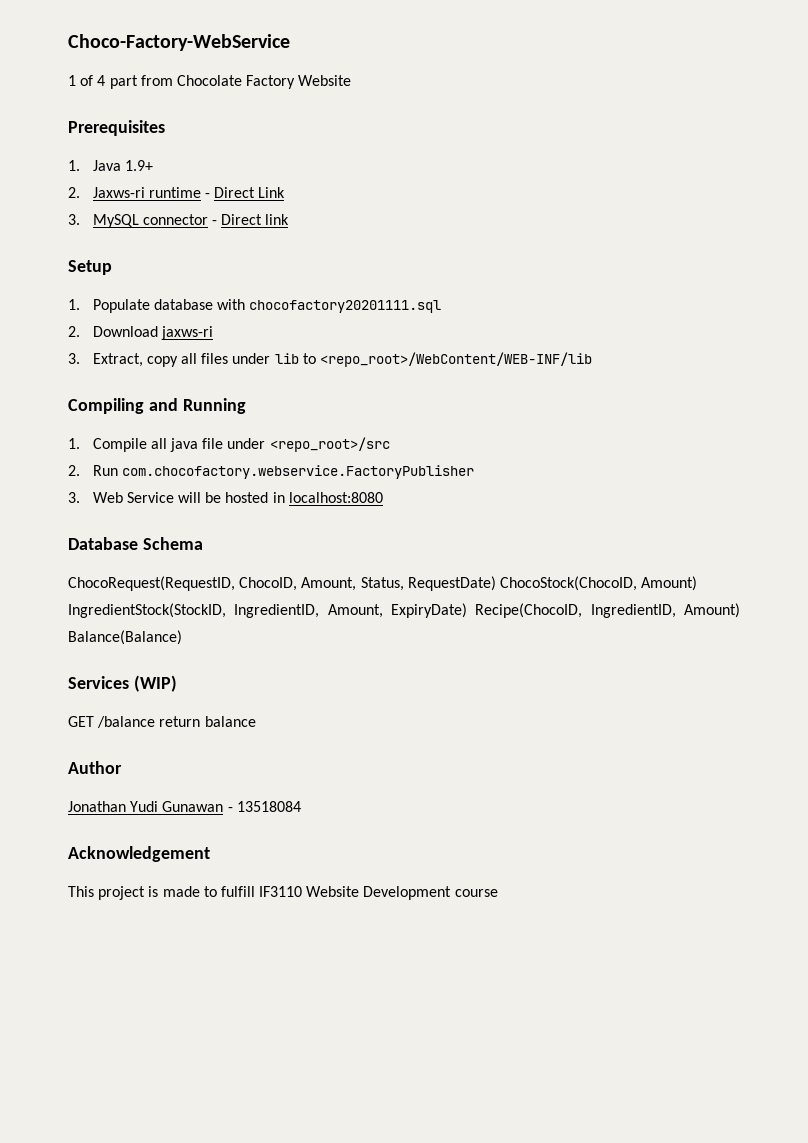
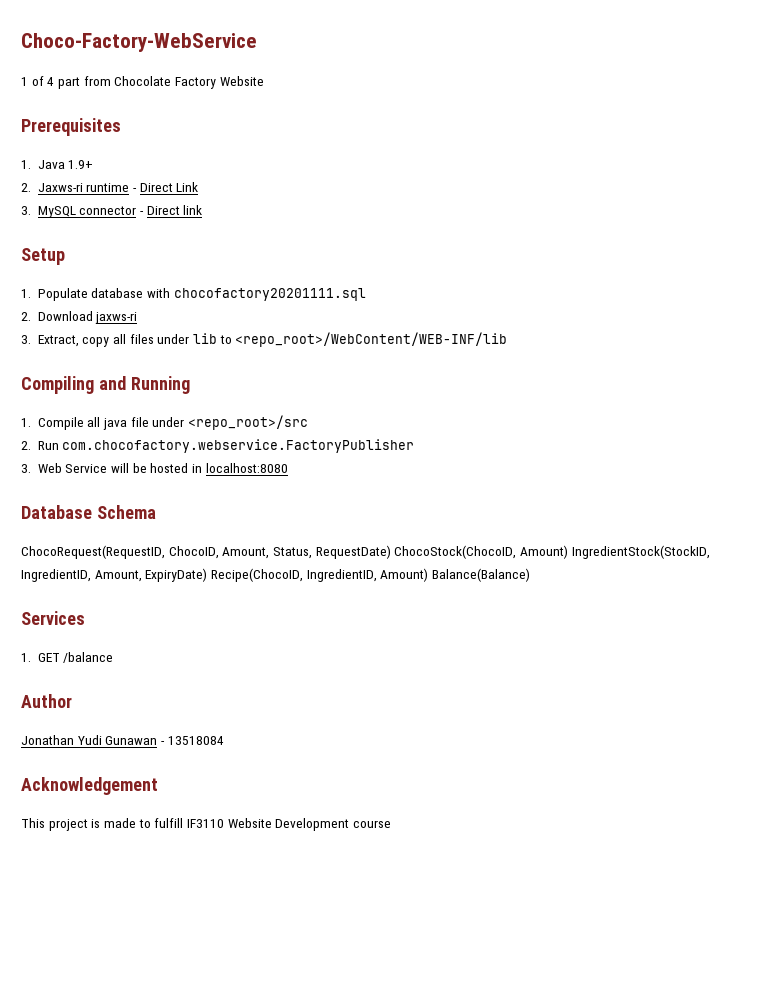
[133,675,177,692] (WIP) // -> [21,653,31,662] // 1.
[159,716,256,727] return balance -> (114, 657) none

